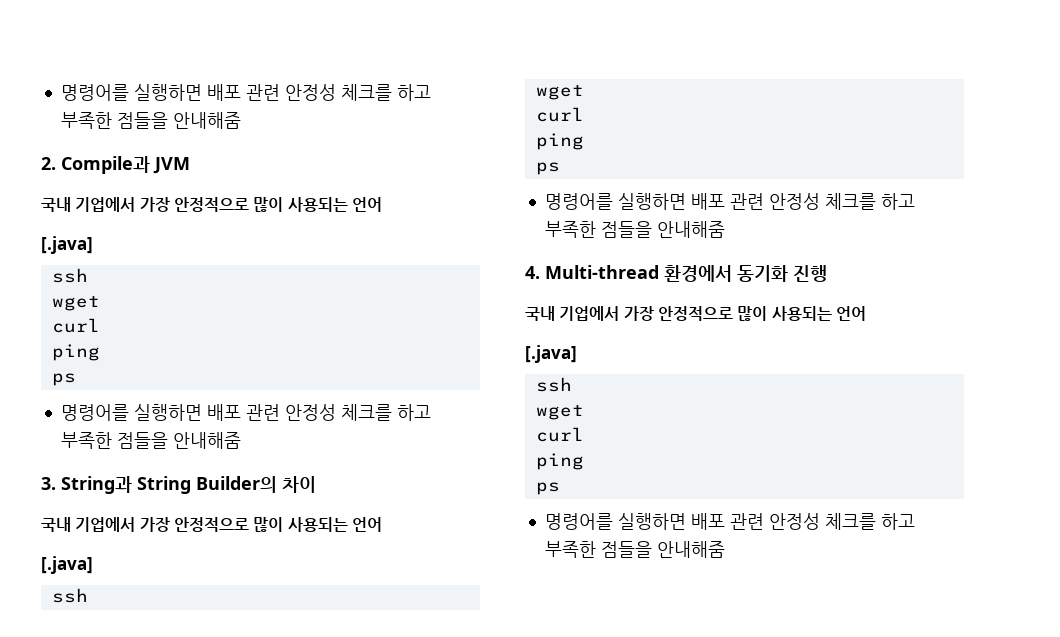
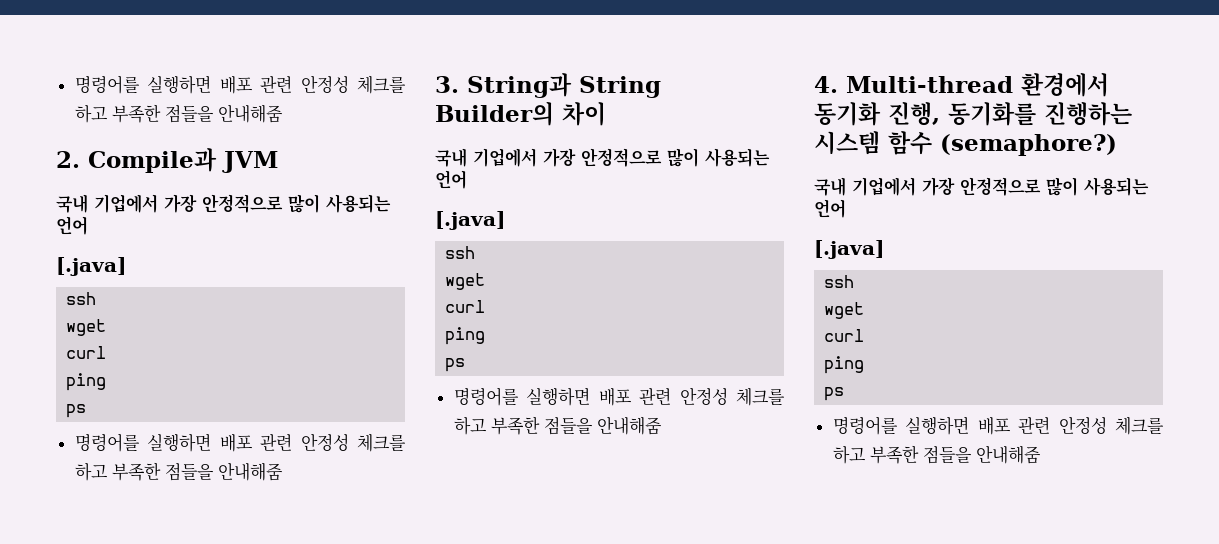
[793,265,827,282] 진행 -> [888,102,1132,126] [814,131,1117,156] 진행, 동기화를 진행하는 시스템 함수 (semaphore?)

